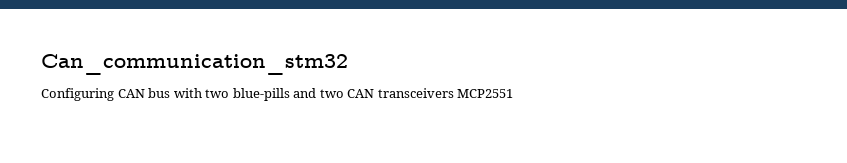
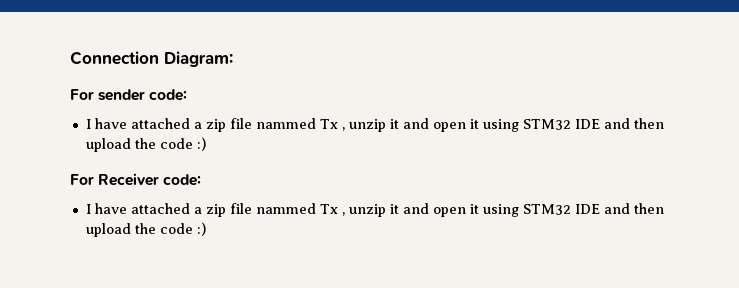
[41,54,348,75] [41,88,514,101] Can_communication_stm32 // Configuring CAN bus with two blue-pills and two CAN transceivers MCP2551 -> [70,51,233,67] [70,89,188,101] [85,118,664,132] [85,137,206,152] [70,173,202,186] [85,203,664,217] [85,222,206,237] Connection Diagram: // For sender code: // I have attached a zip file nammed Tx , unzip it and open it using STM32 IDE and then upload the code :) // For Receiver code: // I have attached a zip file nammed Tx , unzip it and open it using STM32 IDE and then upload the code :)

